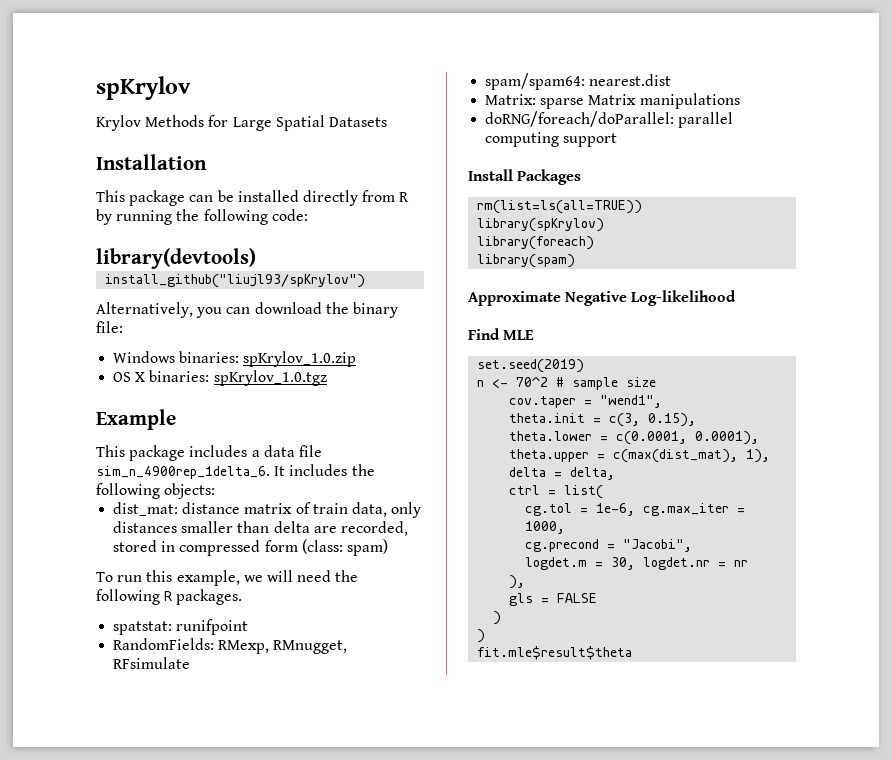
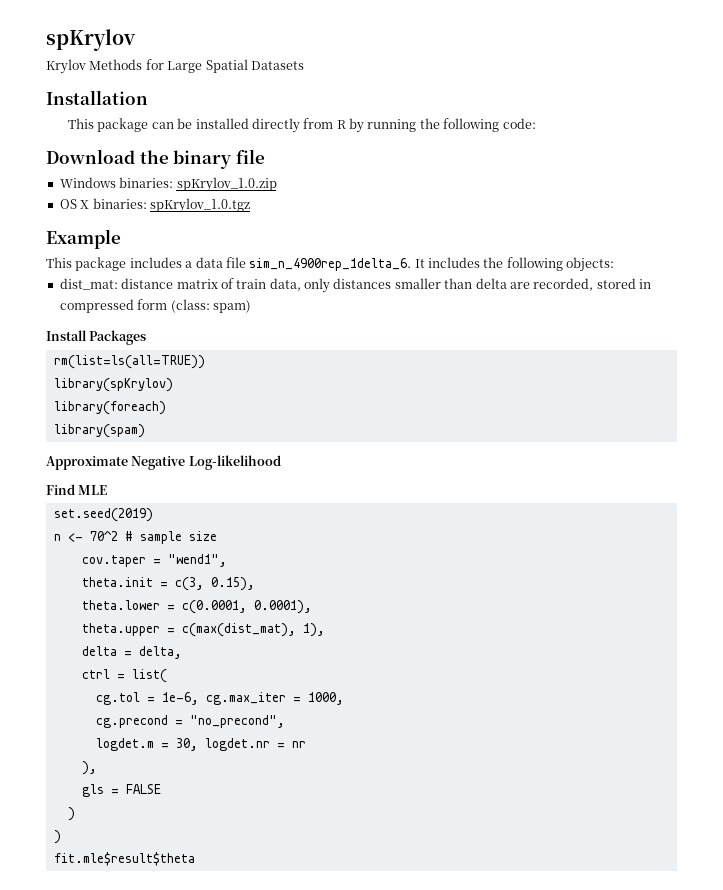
[96,248,256,269] [105,274,366,288] [96,302,322,318] library(devtools) // install_github("liujl93/spKrylov") // Alternatively, you can download -> [46,149,135,164] Download
[96,321,123,333] file: -> [235,149,265,164] file
[96,570,359,586] [96,589,243,605] [113,619,249,635] [113,638,348,654] [113,657,191,669] [485,73,672,90] [485,93,740,109] [485,111,734,128] [485,132,618,147] // To run this example, we will need the following R packages. // spatstat: runifpoint // RandomFields: RMexp, RMnugget, RFsimulate // spam/spam64: nearest.dist // Matrix: sparse Matrix manipulations // doRNG/foreach/doParallel: parallel computing support -> (251, 306) none
[623,539,693,552] "Jacobi", -> [189,715,285,728] "no_precond",

